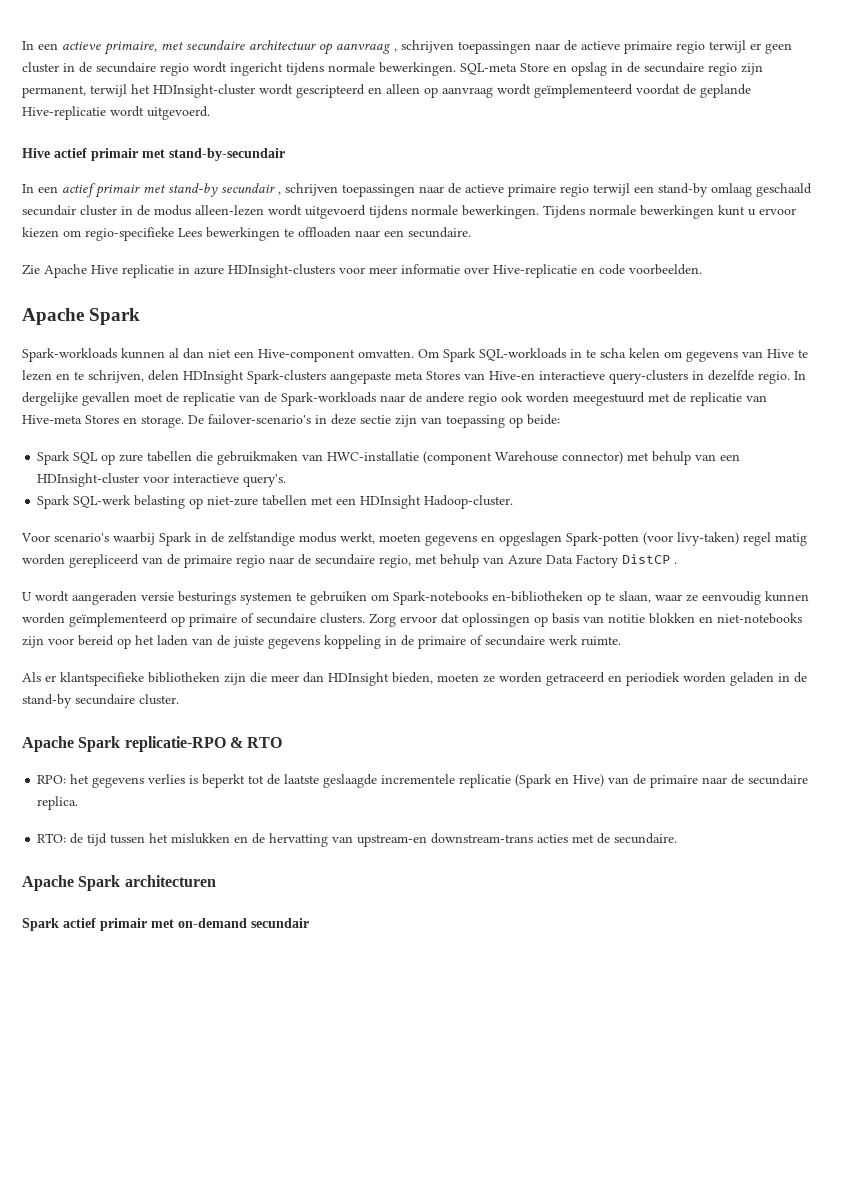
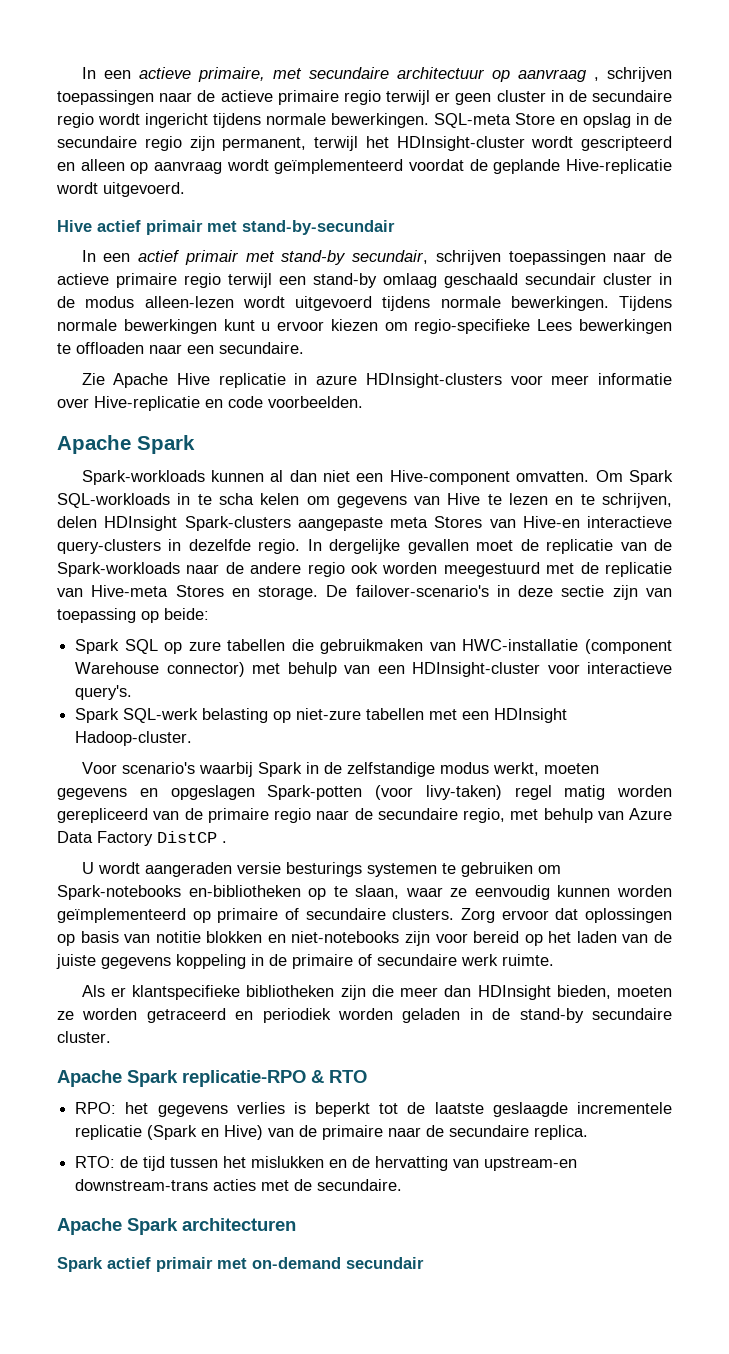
[221,183,281,195] secundair , -> [352,250,429,264] secundair,

